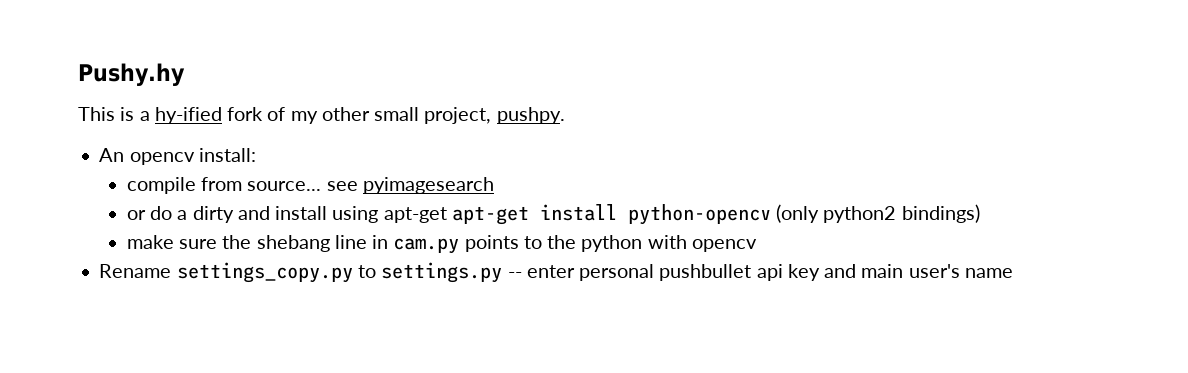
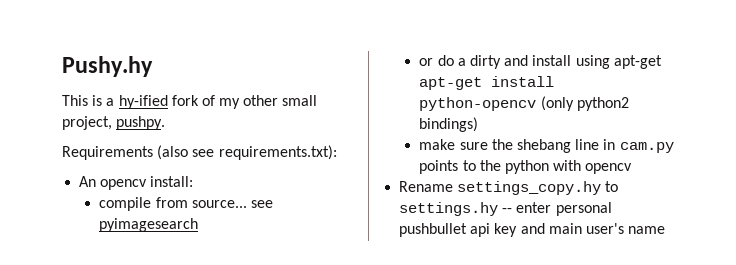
(565, 115) none -> [62,145,337,160] // Requirements (also see requirements.txt):
[176,262,503,283] settings_copy.py to settings.py -> [457,181,619,195] [399,202,499,216] settings_copy.hy to settings.hy

